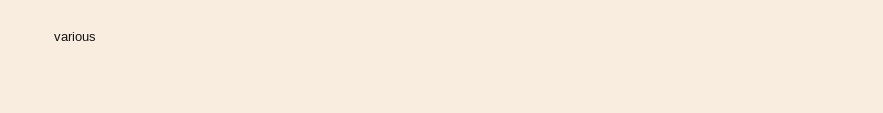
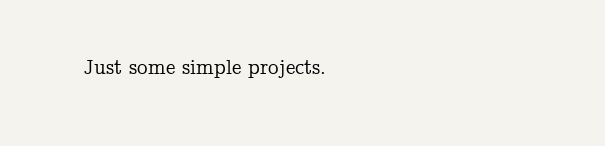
[54,32,96,41] various -> [83,60,326,78] Just some simple projects.

